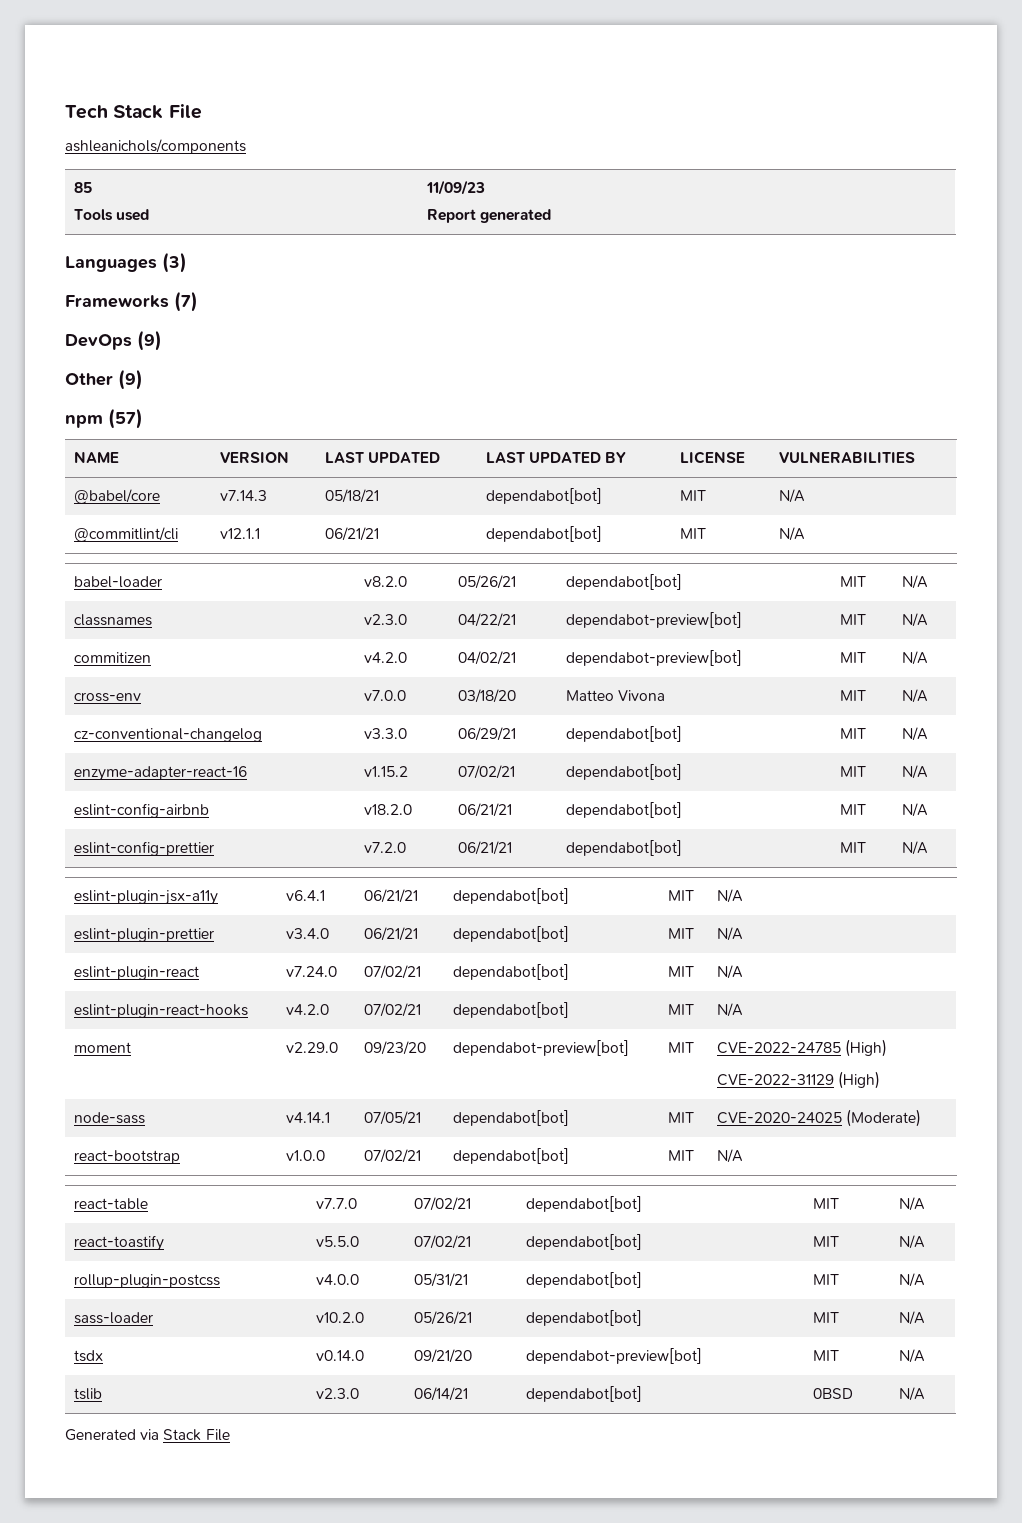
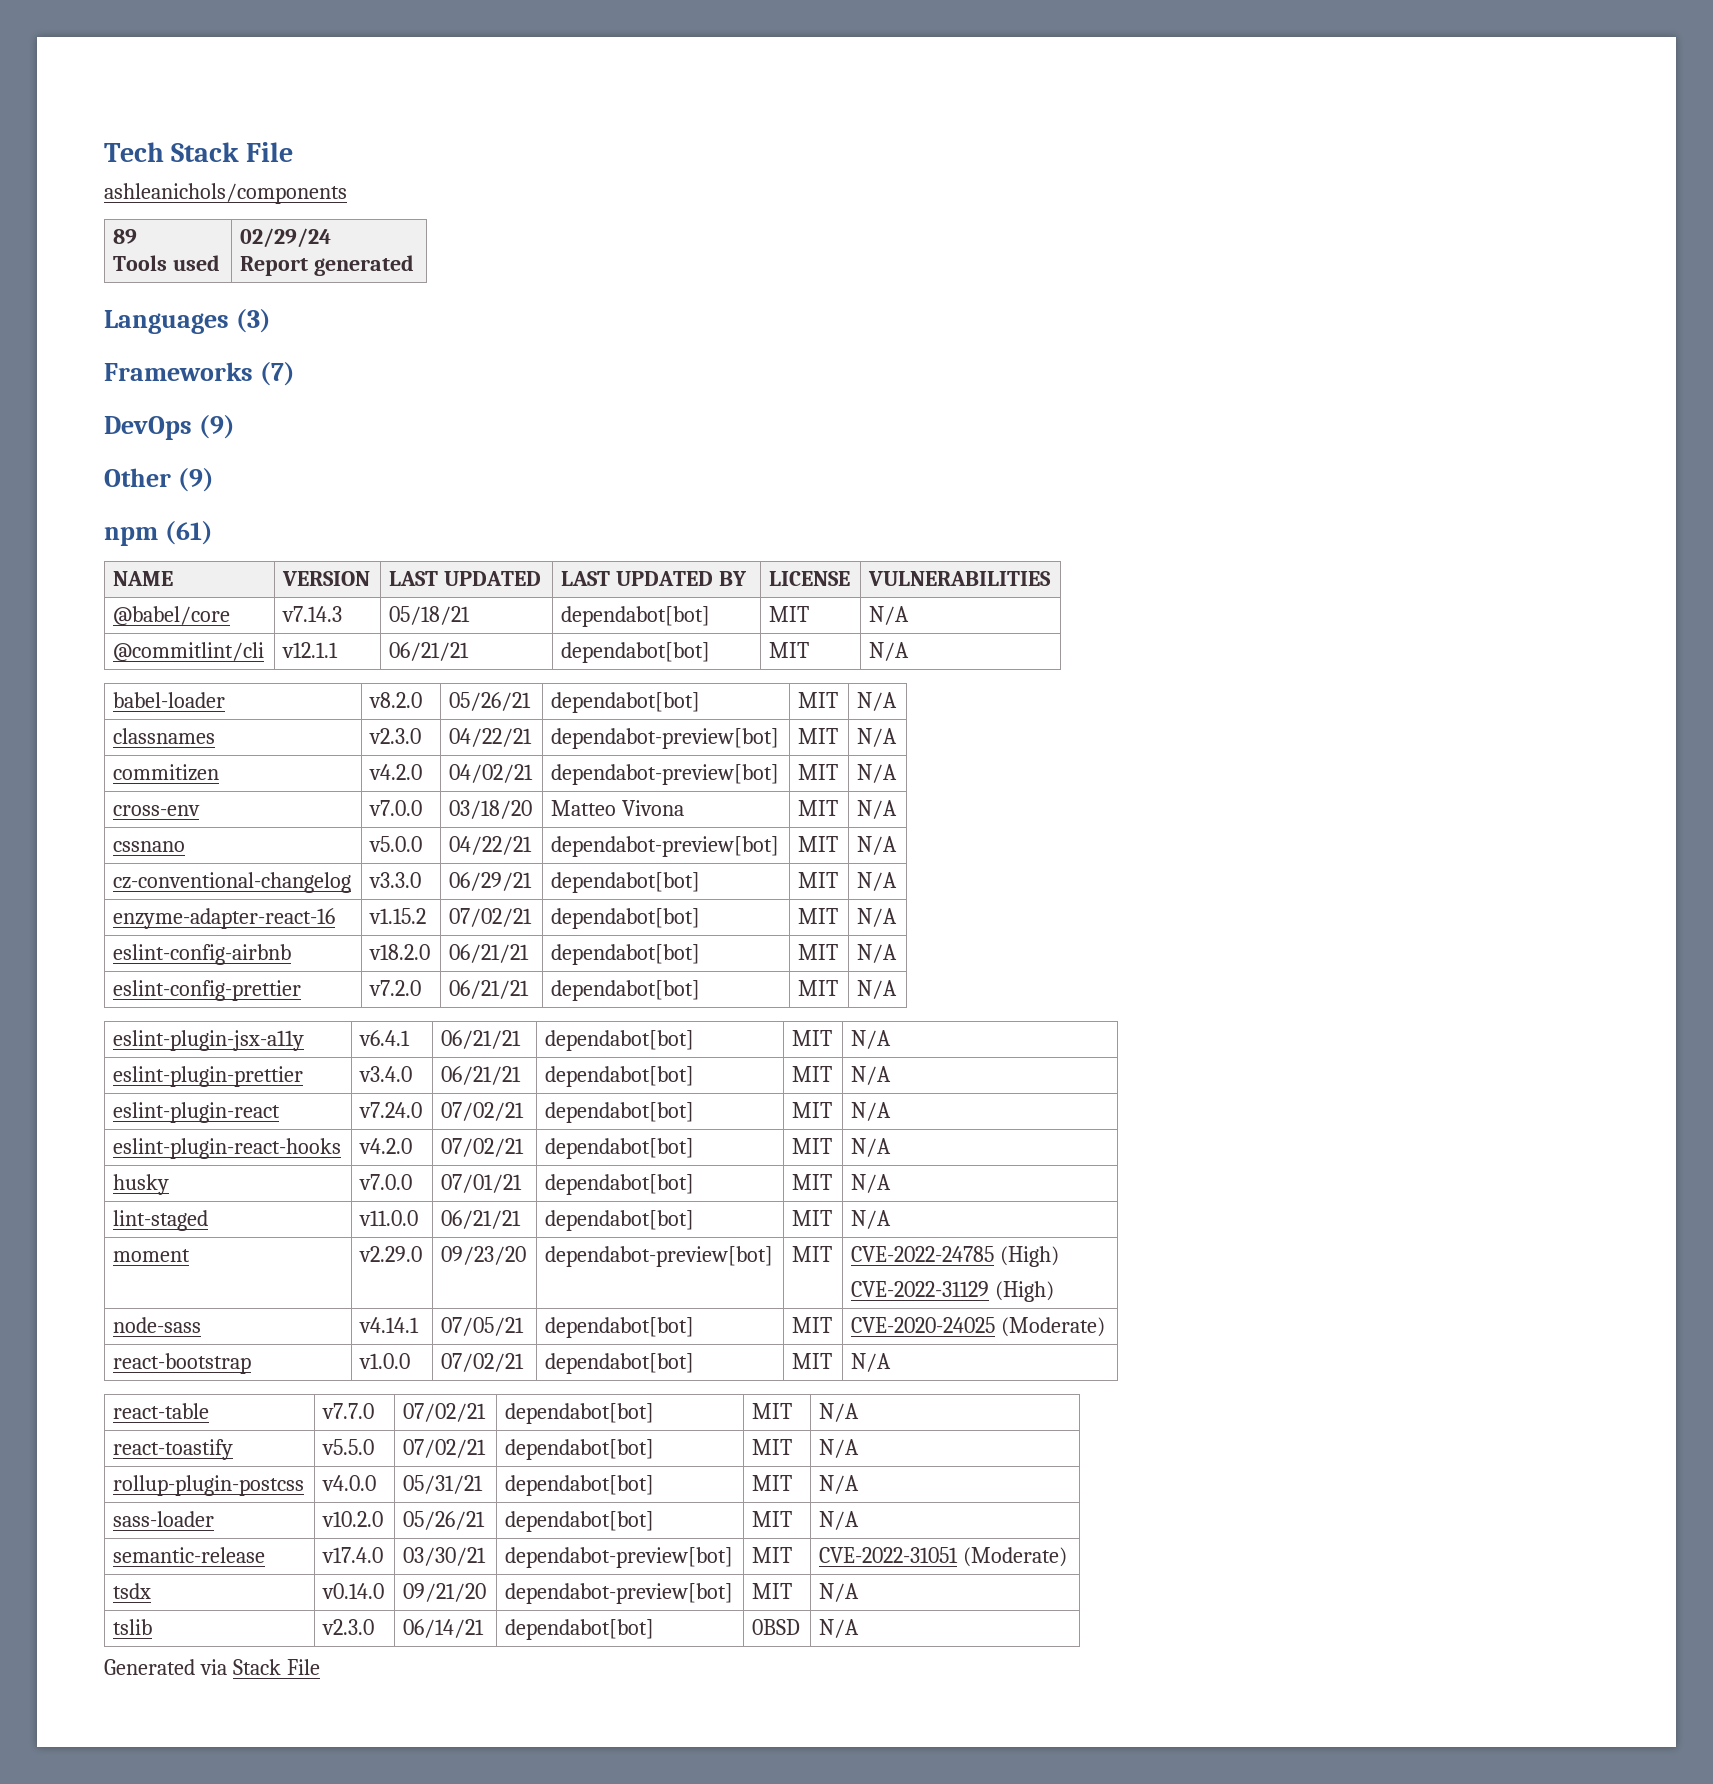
[73,182,92,193] 85 -> [113,229,138,244] 89
[425,180,485,195] 11/09/23 -> [240,228,332,248] 02/29/24
[108,408,143,429] (57) -> [164,521,213,545] (61)
(928, 696) none -> [113,841,186,852] [369,836,423,852] [449,836,533,855] [551,836,780,857] [798,836,839,852] [857,836,898,855] // cssnano | v5.0.0 | 04/22/21 | dependabot-preview[bot] | MIT | N/A
(743, 1010) none -> [113,1174,170,1195] [359,1174,413,1190] [441,1174,523,1193] [545,1174,695,1195] [792,1174,833,1190] [851,1174,892,1193] [113,1210,209,1231] [359,1210,419,1226] [441,1210,522,1229] [545,1210,695,1231] [792,1210,833,1226] [851,1210,892,1229] // husky | v7.0.0 | 07/01/21 | dependabot[bot] | MIT | N/A // lint-staged | v11.0.0 | 06/21/21 | dependabot[bot] | MIT | N/A
(925, 1318) none -> [113,1547,266,1563] [322,1547,384,1563] [403,1547,487,1566] [505,1547,734,1568] [752,1547,793,1563] [819,1547,1067,1567] // semantic-release | v17.4.0 | 03/30/21 | dependabot-preview[bot] | MIT | CVE-2022-31051 (Moderate)

